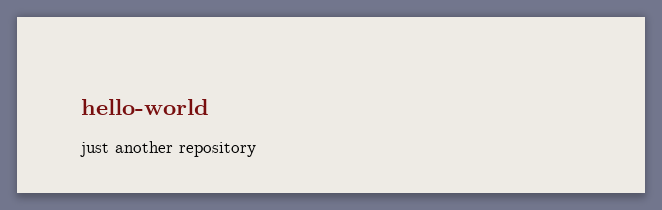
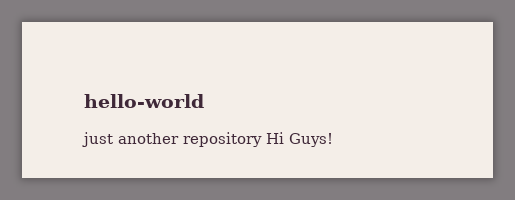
(256, 149) none -> [266,132,333,147] Hi Guys!

